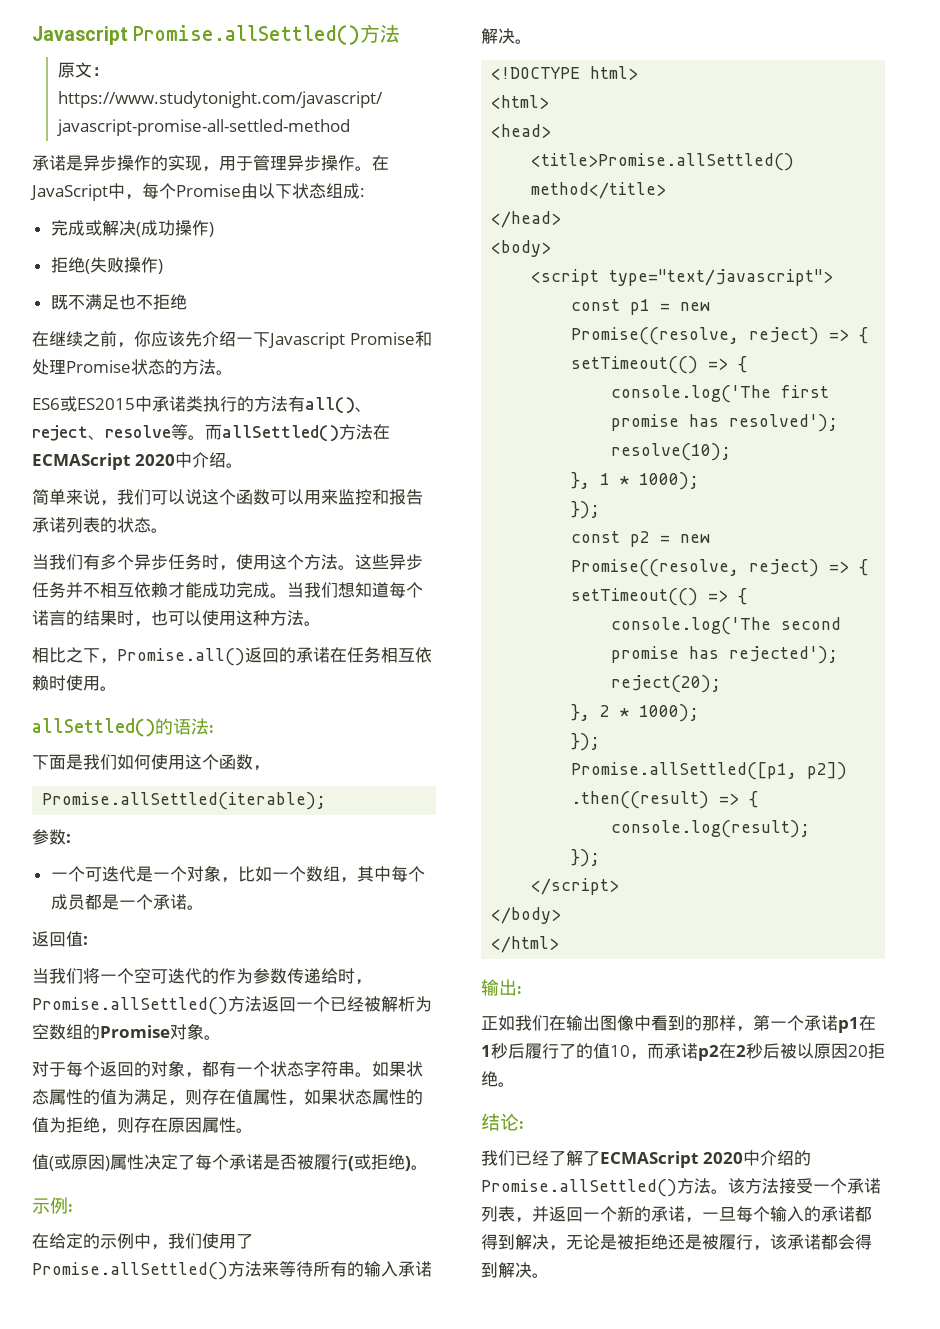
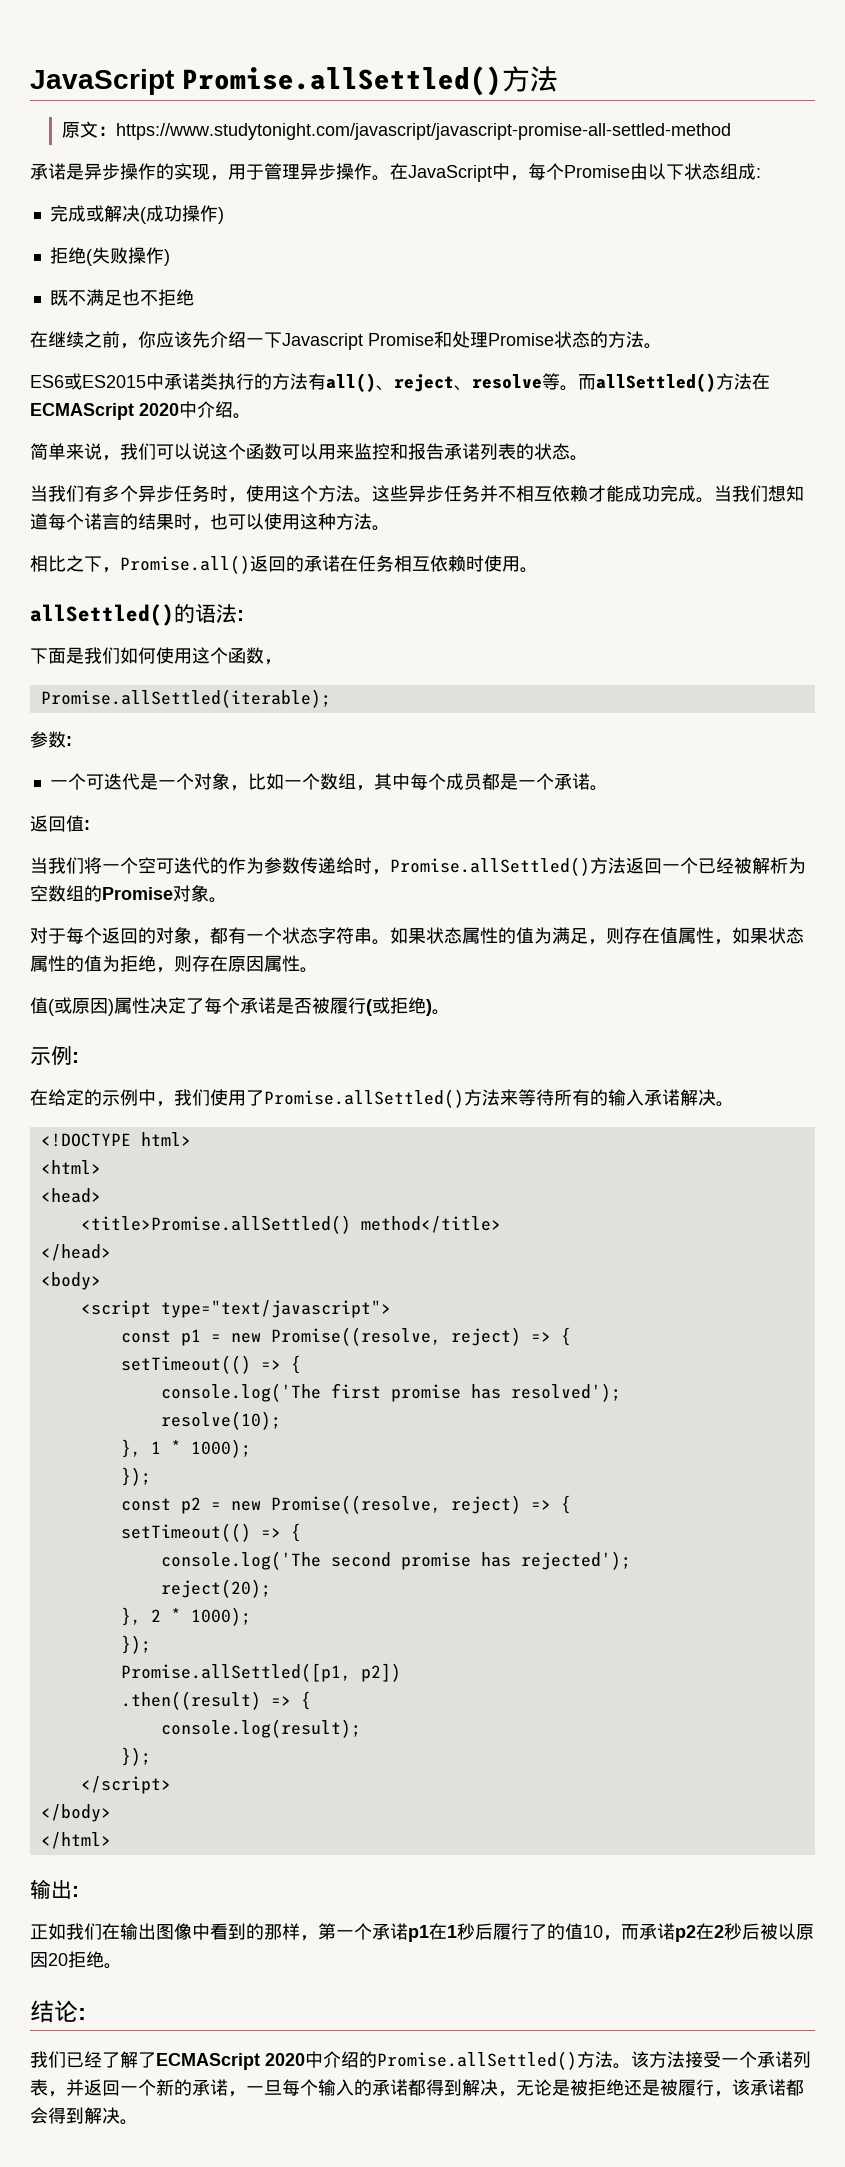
[32,26,128,45] Javascript -> [30,69,174,95] JavaScript

